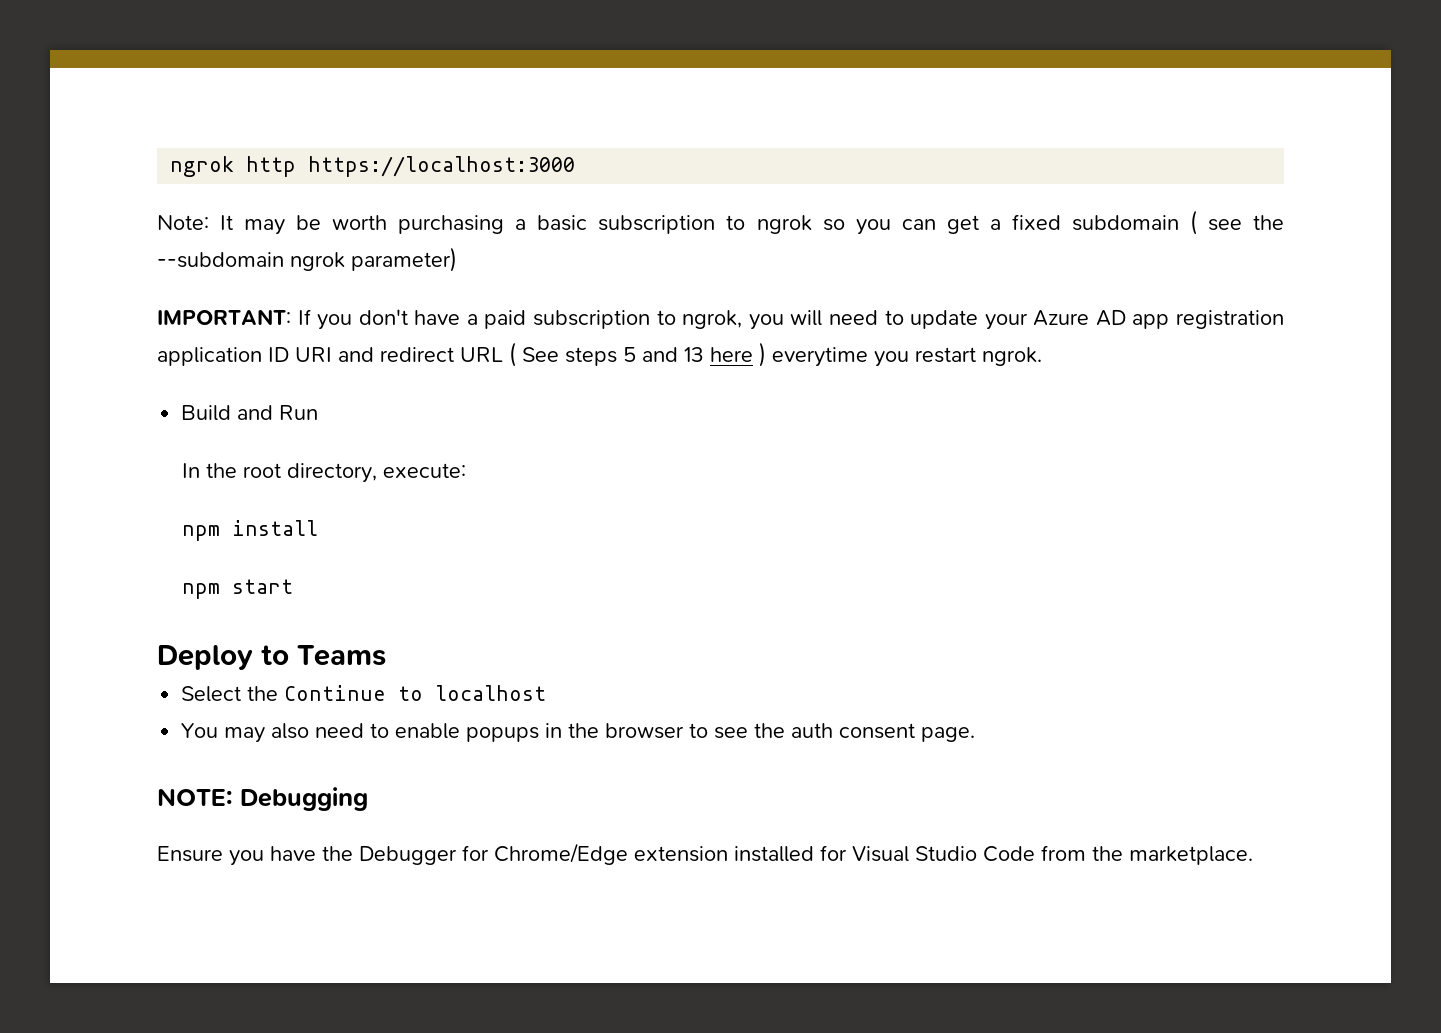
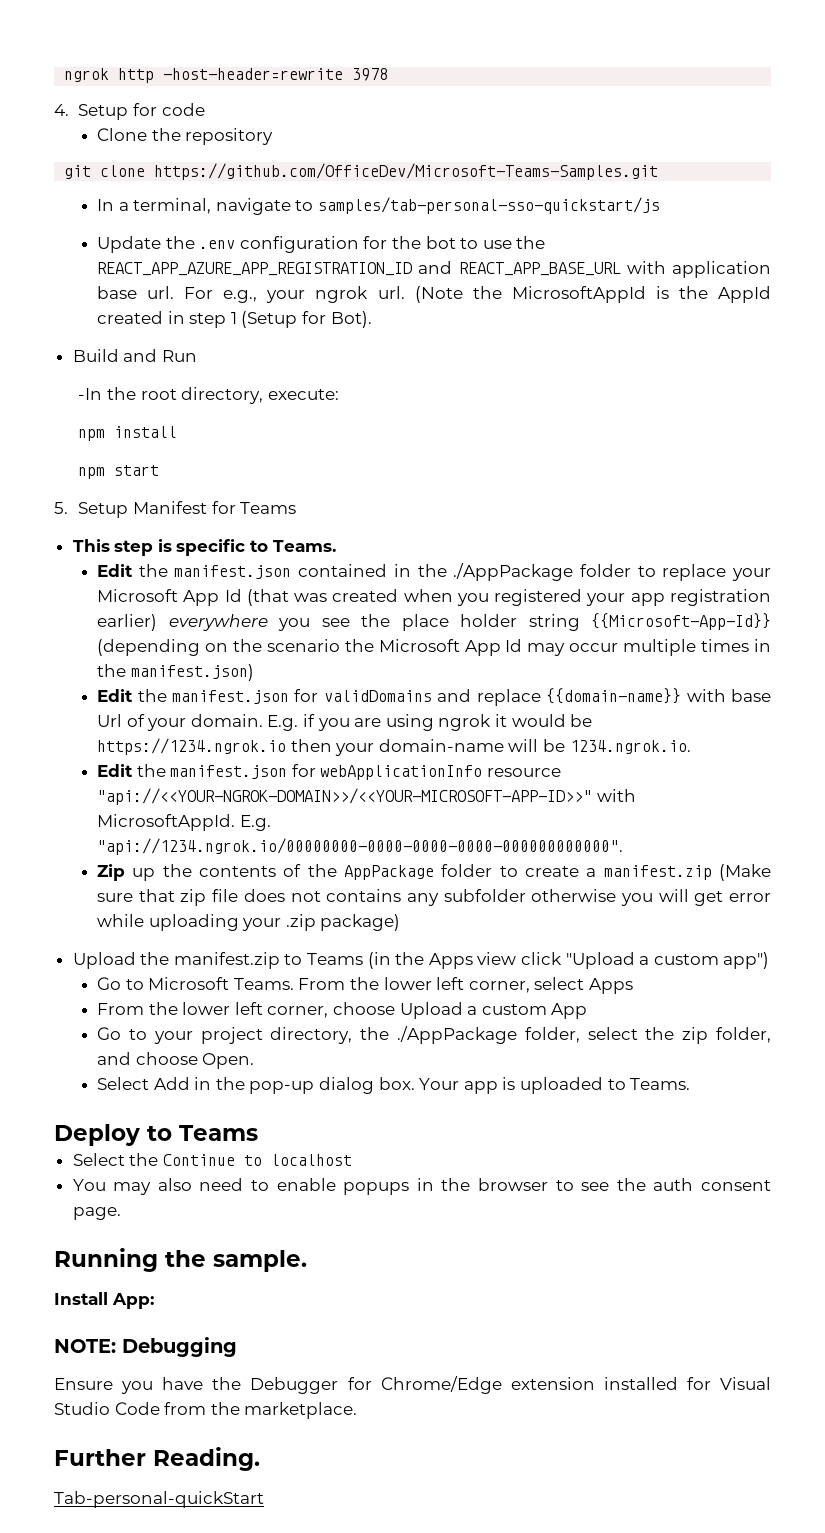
[308,156,576,177] [157,210,1284,235] [157,247,457,272] [157,309,1284,330] [157,342,1042,367] https://localhost:3000 // Note: It may be worth purchasing a basic subscription to ngrok so you can get a fixed subdomain ( see the --subdomain ngrok parameter) // IMPORTANT: If you don't have a paid subscription to ngrok, you will need to update your Azure AD app registration application ID URI and redirect URL ( See steps 5 and 13 here ) everytime you restart ngrok. -> [163,68,389,81] [54,103,205,120] [97,128,274,145] [64,163,659,180] [97,197,661,215] [97,236,546,253] [97,261,771,278] [97,286,771,303] [97,311,372,328] -host-header=rewrite 3978 // 4. Setup for code // Clone the repository // git clone https://github.com/OfficeDev/Microsoft-Teams-Samples.git // In a terminal, navigate to samples/tab-personal-sso-quickstart/js // Update the .env configuration for the bot to use the REACT_APP_AZURE_APP_REGISTRATION_ID and REACT_APP_BASE_URL with application base url. For e.g., your ngrok url. (Note the MicrosoftAppId is the AppId created in step 1 (Setup for Bot).
[182,463,201,478] In -> [78,388,103,400] -In
(294, 586) none -> [54,501,297,518] [72,539,336,556] [97,563,771,581] [97,589,772,606] [97,613,771,631] [97,639,771,656] [97,664,254,681] [97,688,771,706] [97,714,593,731] [97,738,691,756] [97,764,562,780] [97,788,636,805] [97,814,271,831] [97,838,624,855] [97,864,771,881] [97,889,771,906] [97,914,401,931] [72,952,770,969] [97,977,634,994] [97,1002,588,1019] [97,1026,772,1044] [97,1052,255,1069] [97,1077,691,1094] // 5. Setup Manifest for Teams // This step is specific to Teams. // Edit the manifest.json contained in the ./AppPackage folder to replace your Microsoft App Id (that was created when you registered your app registration earlier) everywhere you see the place holder string {{Microsoft-App-Id}} (depending on the scenario the Microsoft App Id may occur multiple times in the manifest.json) // Edit the manifest.json for validDomains and replace {{domain-name}} with base Url of your domain. E.g. if you are using ngrok it would be https://1234.ngrok.io then your domain-name will be 1234.ngrok.io. // Edit the manifest.json for webApplicationInfo resource "api://<<YOUR-NGROK-DOMAIN>>/<<YOUR-MICROSOFT-APP-ID>>" with MicrosoftAppId. E.g. "api://1234.ngrok.io/00000000-0000-0000-0000-000000000000". // Zip up the contents of the AppPackage folder to create a manifest.zip (Make sure that zip file does not contains any subfolder otherwise you will get error while uploading your .zip package) // Upload the manifest.zip to Teams (in the Apps view click "Upload a custom app") // Go to Microsoft Teams. From the lower left corner, select Apps // From the lower left corner, choose Upload a custom App // Go to your project directory, the ./AppPackage folder, select the zip folder, and choose Open. // Select Add in the pop-up dialog box. Your app is uploaded to Teams.
(976, 734) none -> [54,1248,307,1272] [54,1292,154,1309] // Running the sample. // Install App:
(1253, 855) none -> [54,1447,260,1471] [54,1491,264,1508] // Further Reading. // Tab-personal-quickStart

